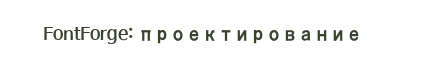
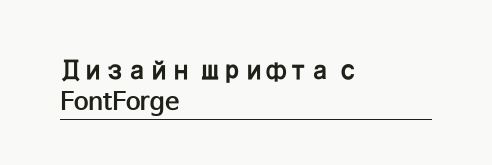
[43,27,362,44] FontForge: проектирование -> [60,59,360,83] [60,91,179,116] Дизайн шрифта с FontForge

